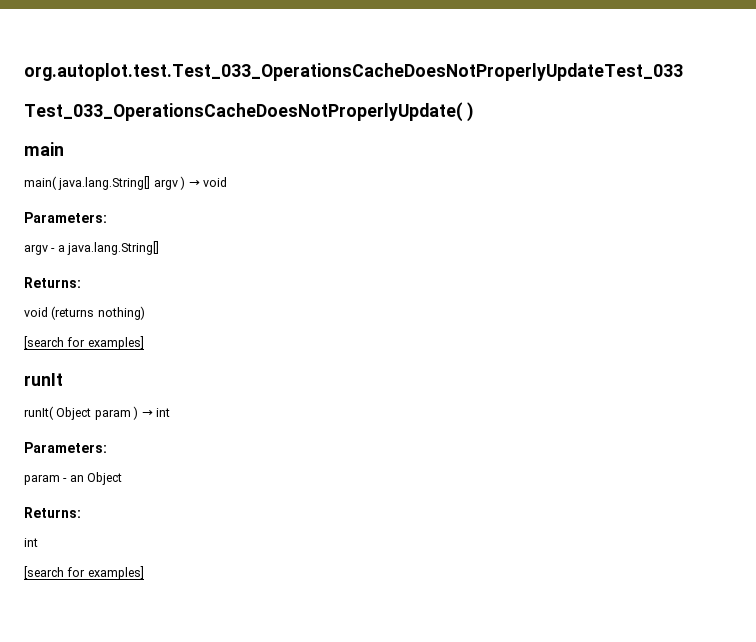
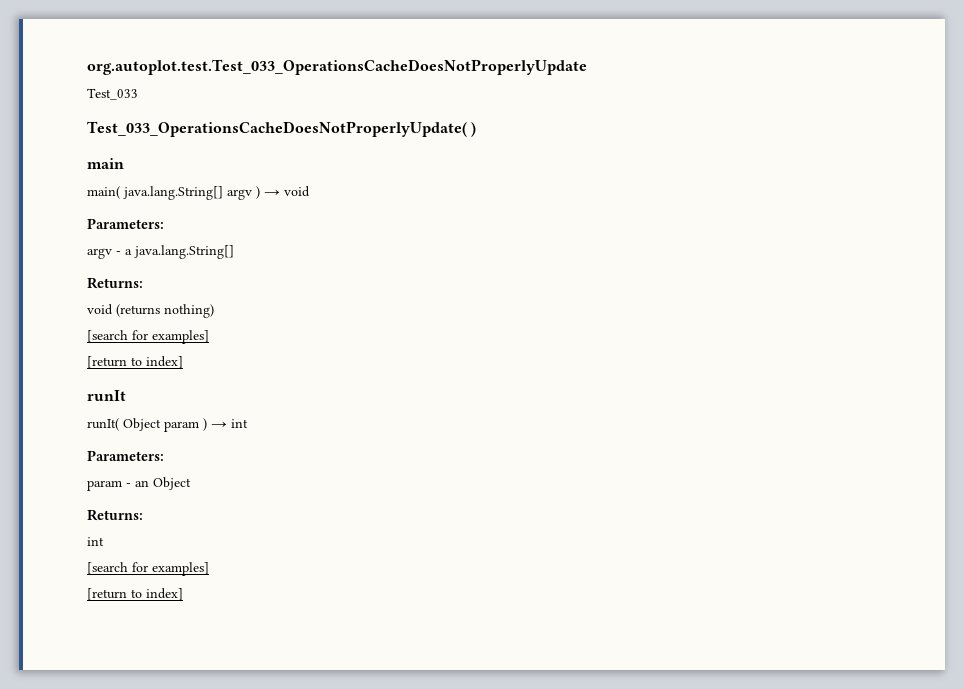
[24,63,683,81] org.autoplot.test.Test_033_OperationsCacheDoesNotProperlyUpdateTest_033 -> [87,59,587,75] [87,88,138,100] org.autoplot.test.Test_033_OperationsCacheDoesNotProperlyUpdate // Test_033
(144, 343) none -> [87,356,183,369] // [return to index]
(144, 573) none -> [87,588,183,601] // [return to index]

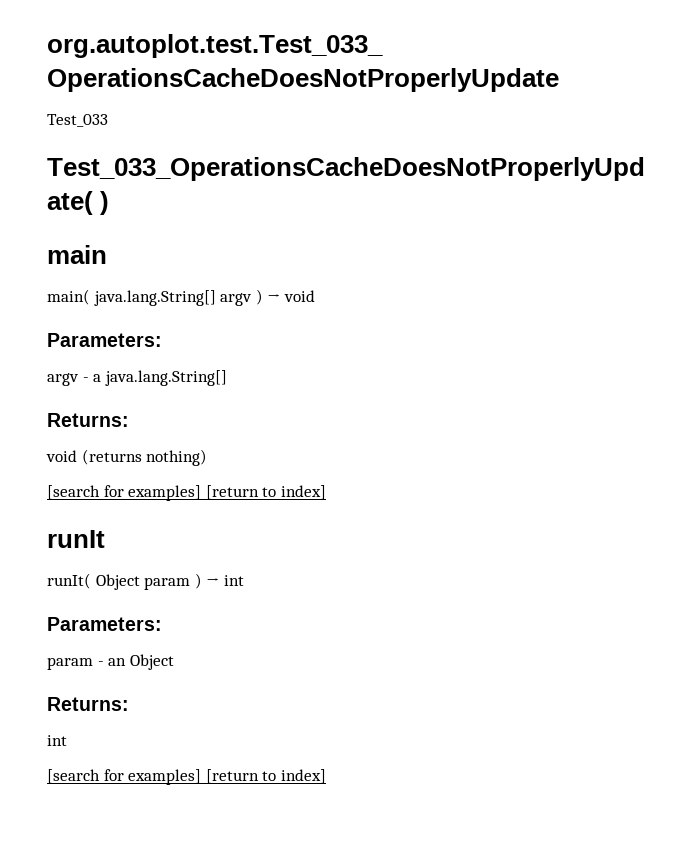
(209, 337) // -> (202, 493) none
(209, 569) // -> (202, 777) none

